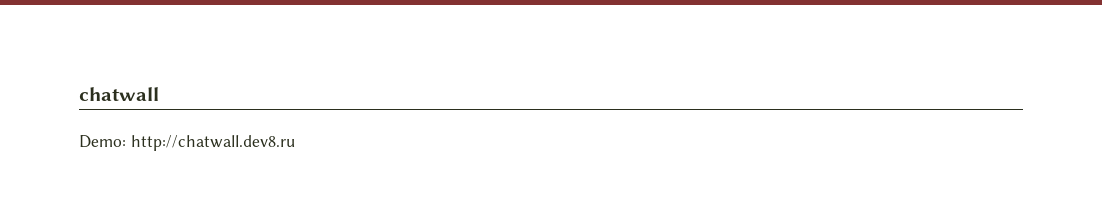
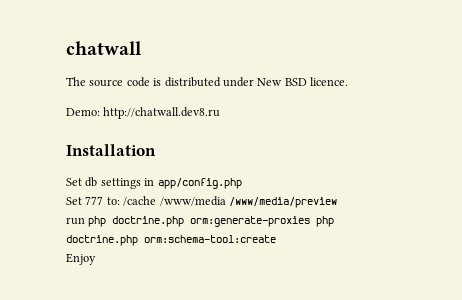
[79,135,295,151] Demo: http://chatwall.dev8.ru -> [66,77,348,87] [66,107,221,119] [66,144,156,156] [66,177,242,189] [66,196,337,208] [66,216,335,227] [66,235,276,246] [66,253,96,265] The source code is distributed under New BSD licence. // Demo: http://chatwall.dev8.ru // Installation // Set db settings in app/config.php // Set 777 to: /cache /www/media /www/media/preview // run php doctrine.php orm:generate-proxies php doctrine.php orm:schema-tool:create // Enjoy

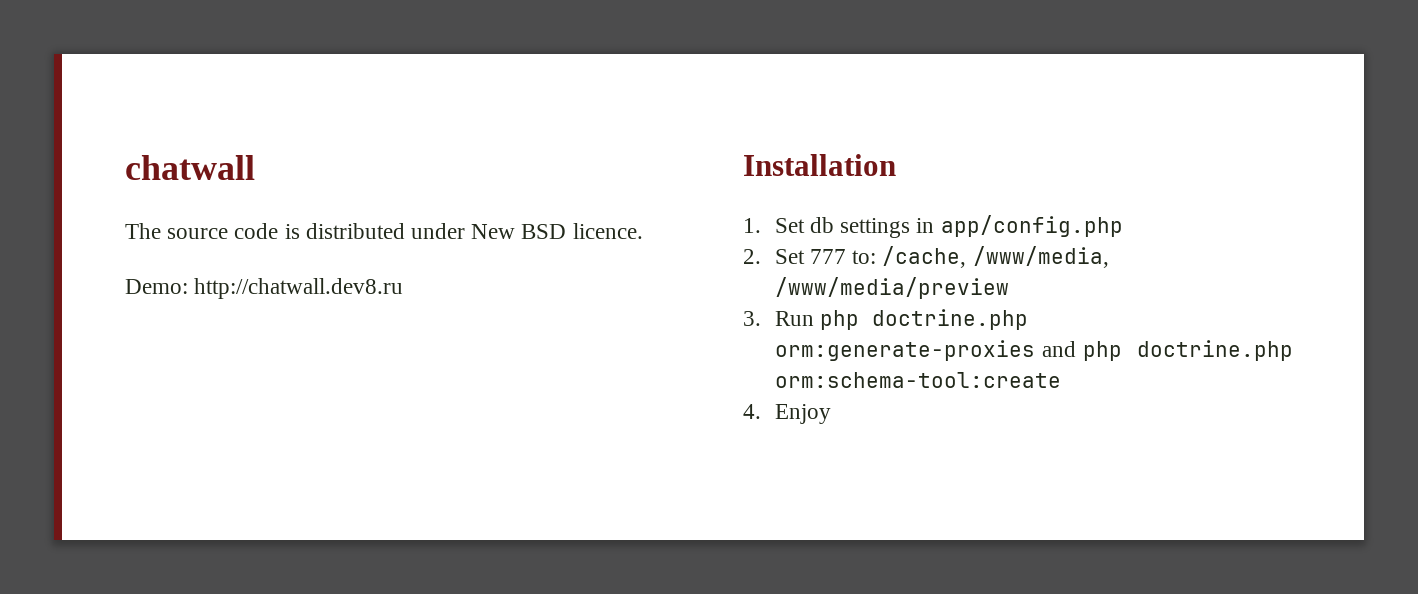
(156, 150) none -> [743,218,761,233] 1.
(242, 183) none -> [743,249,761,264] 2.
[123,196,226,206] /cache /www/media -> [882,246,1109,268] /cache, /www/media,
[66,217,85,225] run -> [743,311,814,326] 3. Run
(311, 221) none -> [1041,341,1076,357] and
(276, 239) none -> [743,404,761,419] 4.

